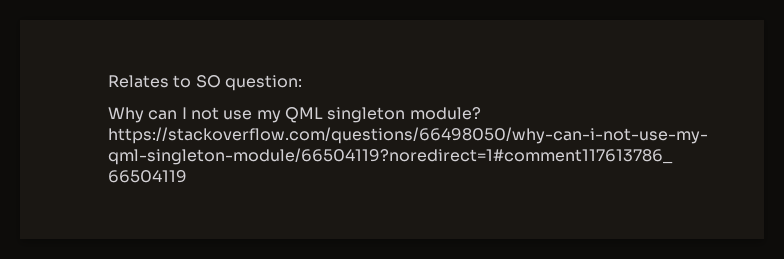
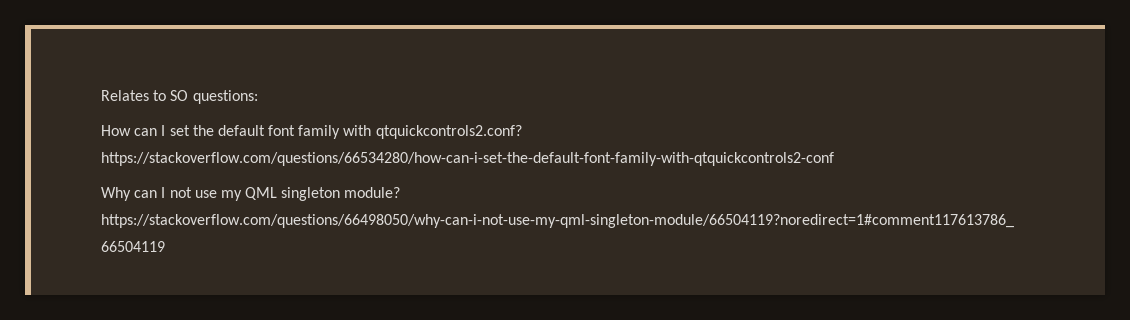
[224,75,302,91] question: -> [192,90,258,104] [101,125,522,139] [101,152,834,166] questions: // How can I set the default font family with qtquickcontrols2.conf? https://stackoverflow.com/questions/66534280/how-can-i-set-the-default-font-family-with-qtquickcontrols2-conf

